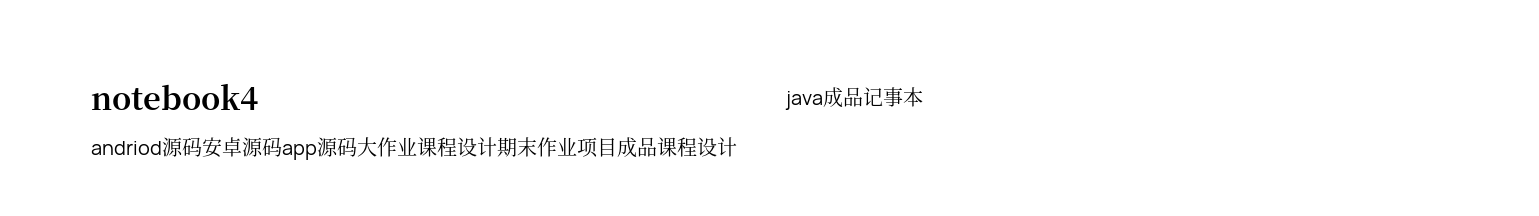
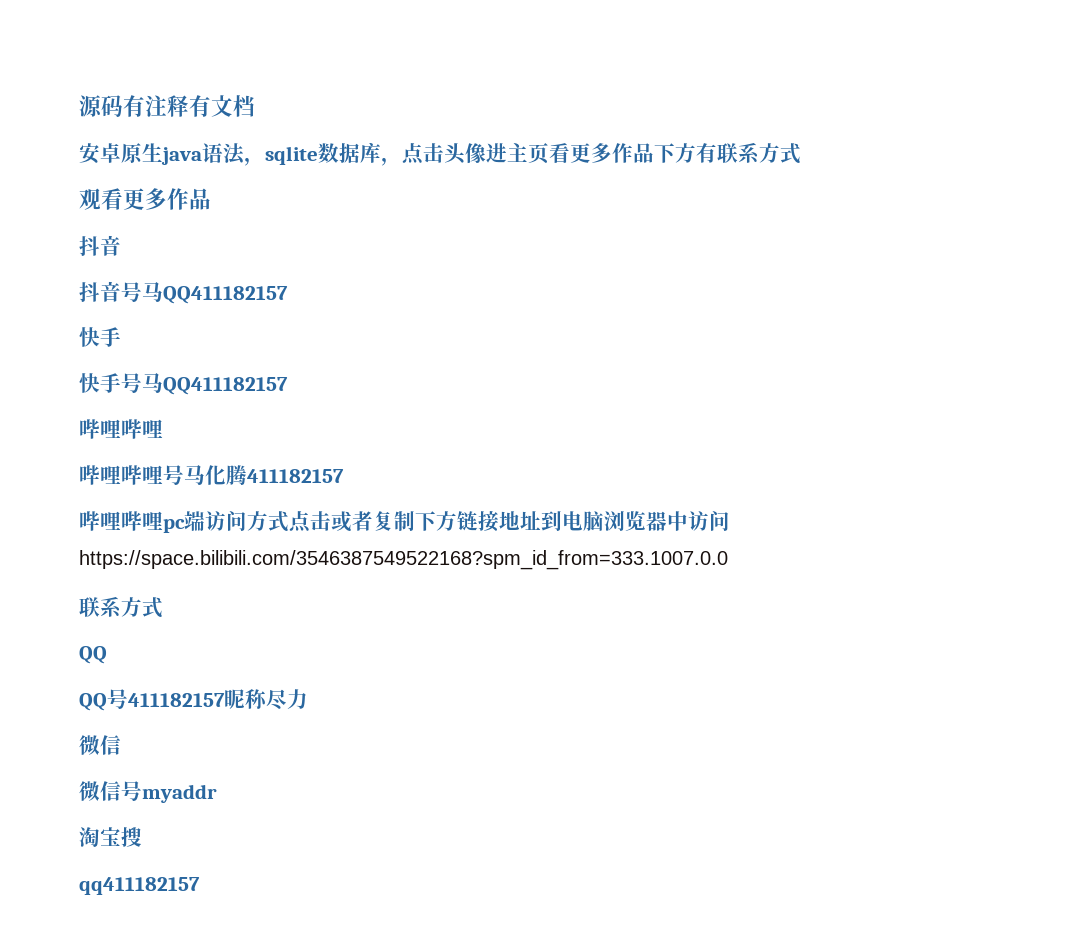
[91,83,258,110] [91,137,737,160] [785,87,923,110] notebook4 // andriod源码安卓源码app源码大作业课程设计期末作业项目成品课程设计java成品记事本 -> [79,95,255,117] [79,142,801,166] [79,188,211,210] [79,235,121,256] [79,281,288,304] [79,327,121,347] [79,373,288,395] [79,419,163,439] [79,465,344,486] [79,511,730,533] [79,550,728,570] [79,596,163,618] [79,646,107,664] [79,689,308,711] [79,735,121,755] [79,781,217,803] [79,827,142,847] [79,877,200,895] 源码有注释有文档 // 安卓原生java语法，sqlite数据库，点击头像进主页看更多作品下方有联系方式 // 观看更多作品 // 抖音 // 抖音号马QQ411182157 // 快手 // 快手号马QQ411182157 // 哔哩哔哩 // 哔哩哔哩号马化腾411182157 // 哔哩哔哩pc端访问方式点击或者复制下方链接地址到电脑浏览器中访问 // https://space.bilibili.com/3546387549522168?spm_id_from=333.1007.0.0 // 联系方式 // QQ // QQ号411182157昵称尽力 // 微信 // 微信号myaddr // 淘宝搜 // qq411182157

